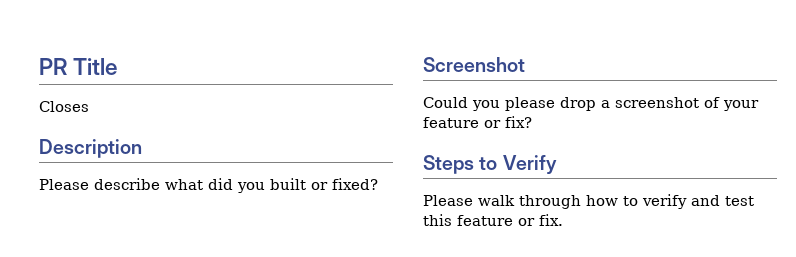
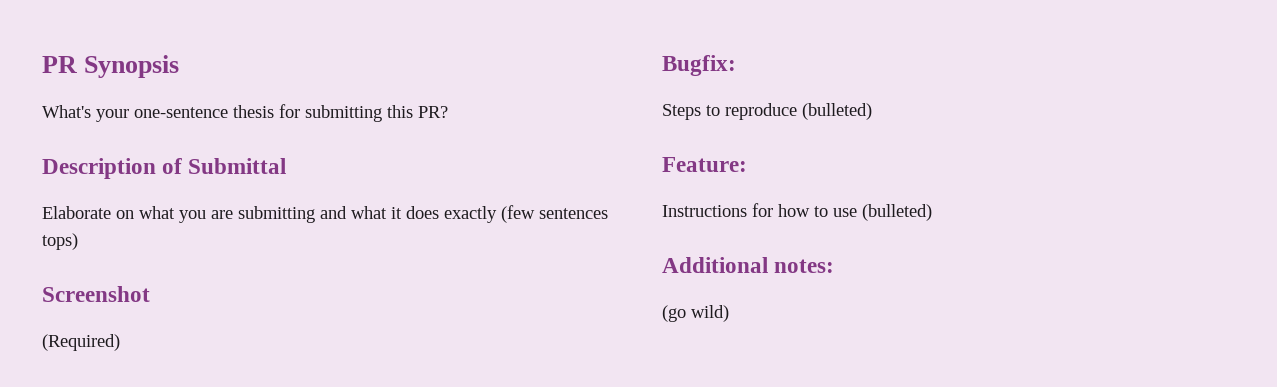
[73,58,118,75] [39,101,89,112] [39,139,142,158] [39,178,378,193] [423,57,525,72] [423,97,759,111] [423,116,532,128] [423,155,557,174] [423,194,754,209] [423,214,563,226] Title // Closes // Description // Please describe what did you built or fixed? // Screenshot // Could you please drop a screenshot of your feature or fix? // Steps to Verify // Please walk through how to verify and test this feature or fix. -> [84,55,180,78] [42,104,448,122] [42,158,287,179] [42,205,608,223] [42,233,78,250] [42,286,150,302] [42,334,120,351] [662,55,736,76] [662,103,872,120] [662,157,747,172] [662,203,932,221] [662,257,835,273] [662,305,729,322] Synopsis // What's your one-sentence thesis for submitting this PR? // Description of Submittal // Elaborate on what you are submitting and what it does exactly (few sentences tops) // Screenshot // (Required) // Bugfix: // Steps to reproduce (bulleted) // Feature: // Instructions for how to use (bulleted) // Additional notes: // (go wild)

